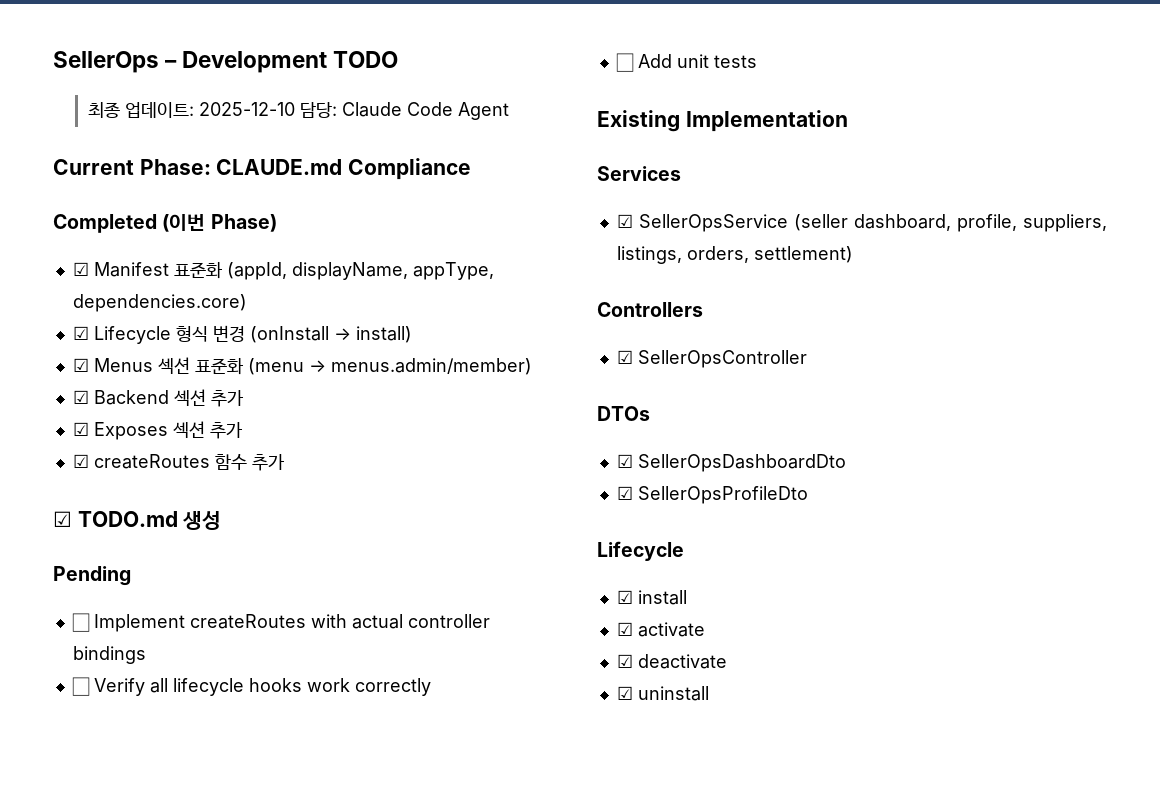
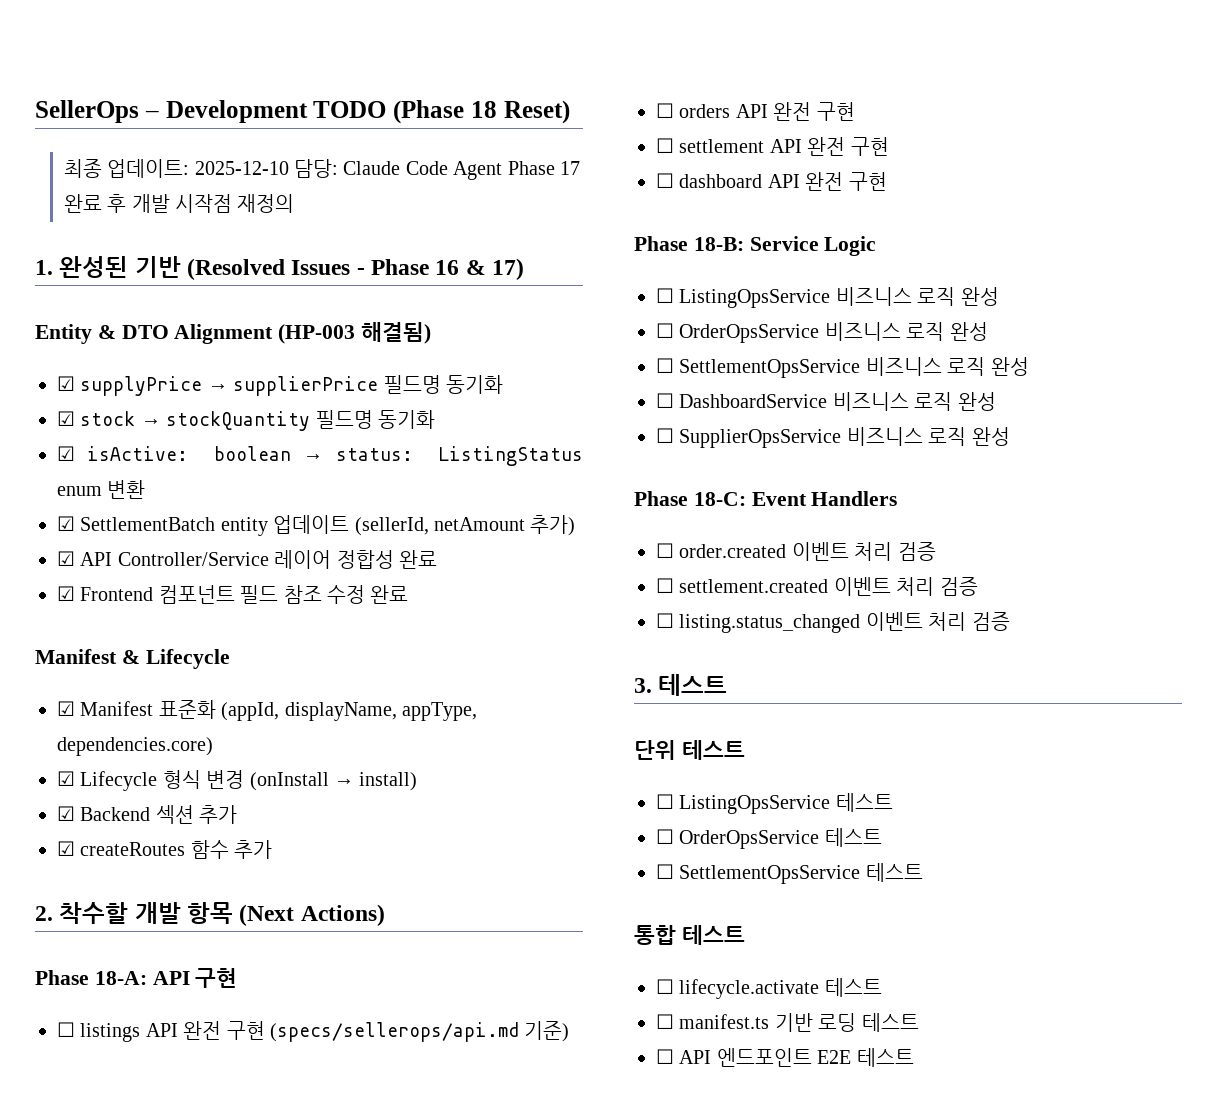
(399, 59) none -> [393,100,570,124] (Phase 18 Reset)
[53,158,472,180] [53,214,277,233] // Current Phase: CLAUDE.md Compliance // Completed (이번 Phase) -> [507,161,580,175] [63,194,295,213] [35,256,525,280] [35,322,432,344] [57,375,503,396] [57,410,435,431] [57,446,583,466] [57,480,146,499] [57,515,576,536] [57,550,437,569] [57,585,409,604] [35,649,230,669] Phase 17 완료 후 개발 시작점 재정의 // 1. 완성된 기반 (Resolved Issues - Phase 16 & 17) // Entity & DTO Alignment (HP-003 해결됨) // ☑ supplyPrice → supplierPrice 필드명 동기화 // ☑ stock → stockQuantity 필드명 동기화 // ☑ isActive: boolean → status: ListingStatus enum 변환 // ☑ SettlementBatch entity 업데이트 (sellerId, netAmount 추가) // ☑ API Controller/Service 레이어 정합성 완료 // ☑ Frontend 컴포넌트 필드 참조 수정 완료 // Manifest & Lifecycle
[72,357,532,375] // ☑ Menus 섹션 표준화 (menu → menus.admin/member) -> (418, 781) none
[72,421,243,440] // ☑ Exposes 섹션 추가 -> (238, 814) none
[53,511,222,530] [53,566,131,586] [71,613,490,632] [72,646,146,664] [71,677,431,696] [615,53,757,72] [597,110,848,132] [597,166,681,181] [616,214,1107,232] [616,246,853,264] [597,302,703,317] [616,350,807,368] [597,406,650,421] [616,454,846,472] [616,486,808,504] [597,541,684,561] [616,590,687,605] [616,622,705,637] [616,654,727,669] [616,686,709,701] ☑ TODO.md 생성 // Pending // ☐ Implement createRoutes with actual controller bindings // ☐ Verify all lifecycle hooks work correctly // ☐ Add unit tests // Existing Implementation // Services // ☑ SellerOpsService (seller dashboard, profile, suppliers, listings, orders, settlement) // Controllers // ☑ SellerOpsController // DTOs // ☑ SellerOpsDashboardDto // ☑ SellerOpsProfileDto // Lifecycle // ☑ install // ☑ activate // ☑ deactivate // ☑ uninstall -> [35,902,385,926] [35,968,238,988] [57,1021,570,1042] [656,102,855,121] [656,137,889,156] [656,172,887,191] [634,236,877,256] [656,287,999,308] [656,322,988,343] [656,357,1029,378] [656,392,996,411] [656,427,1010,448] [634,491,898,506] [656,542,936,561] [656,577,978,596] [656,612,1010,633] [634,674,728,696] [634,740,745,760] [656,793,893,814] [656,828,882,849] [656,863,923,884] [634,925,745,945] [656,978,882,999] [656,1013,919,1032] [656,1048,914,1067] 2. 착수할 개발 항목 (Next Actions) // Phase 18-A: API 구현 // ☐ listings API 완전 구현 (specs/sellerops/api.md 기준) // ☐ orders API 완전 구현 // ☐ settlement API 완전 구현 // ☐ dashboard API 완전 구현 // Phase 18-B: Service Logic // ☐ ListingOpsService 비즈니스 로직 완성 // ☐ OrderOpsService 비즈니스 로직 완성 // ☐ SettlementOpsService 비즈니스 로직 완성 // ☐ DashboardService 비즈니스 로직 완성 // ☐ SupplierOpsService 비즈니스 로직 완성 // Phase 18-C: Event Handlers // ☐ order.created 이벤트 처리 검증 // ☐ settlement.created 이벤트 처리 검증 // ☐ listing.status_changed 이벤트 처리 검증 // 3. 테스트 // 단위 테스트 // ☐ ListingOpsService 테스트 // ☐ OrderOpsService 테스트 // ☐ SettlementOpsService 테스트 // 통합 테스트 // ☐ lifecycle.activate 테스트 // ☐ manifest.ts 기반 로딩 테스트 // ☐ API 엔드포인트 E2E 테스트

